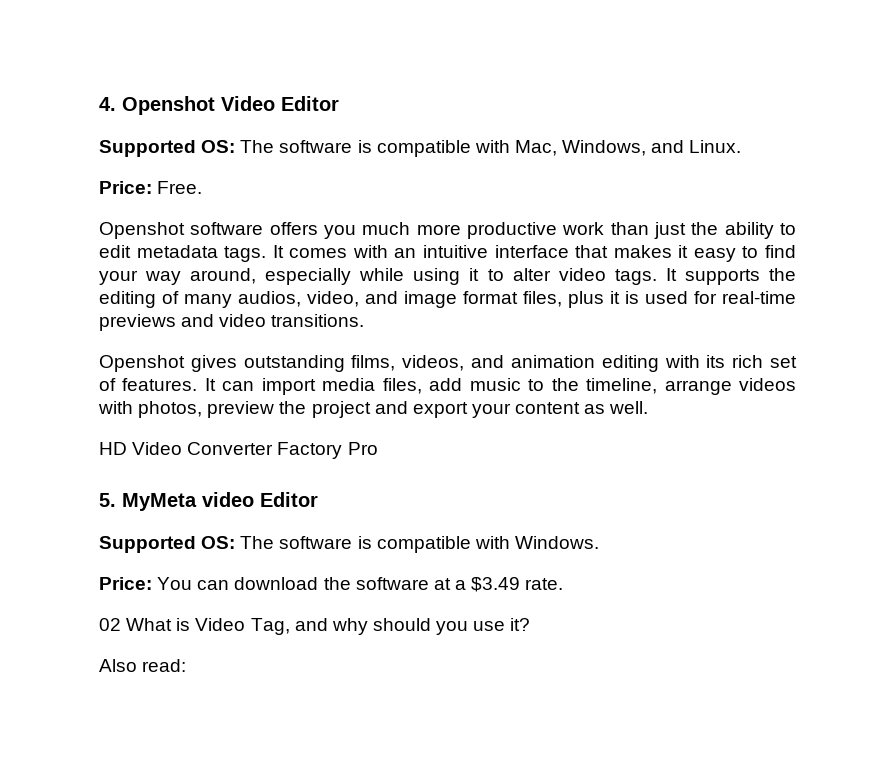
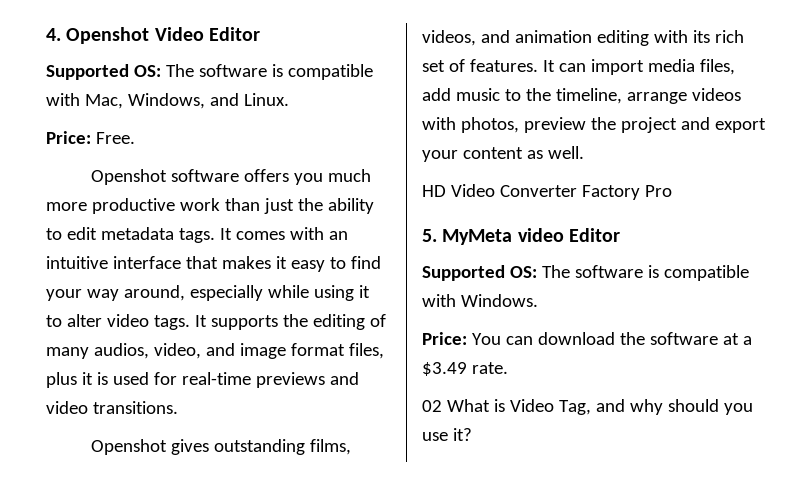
[99,659,187,672] // Also read: -> (472, 434) none

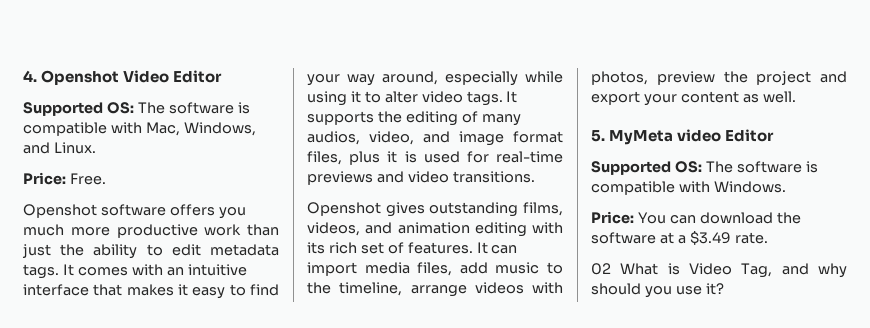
[422,184,672,200] // HD Video Converter Factory Pro -> (796, 97) none

